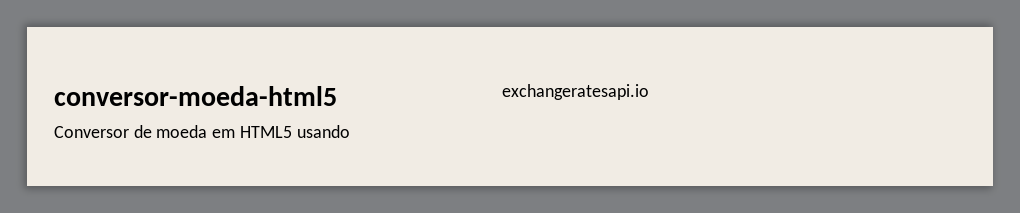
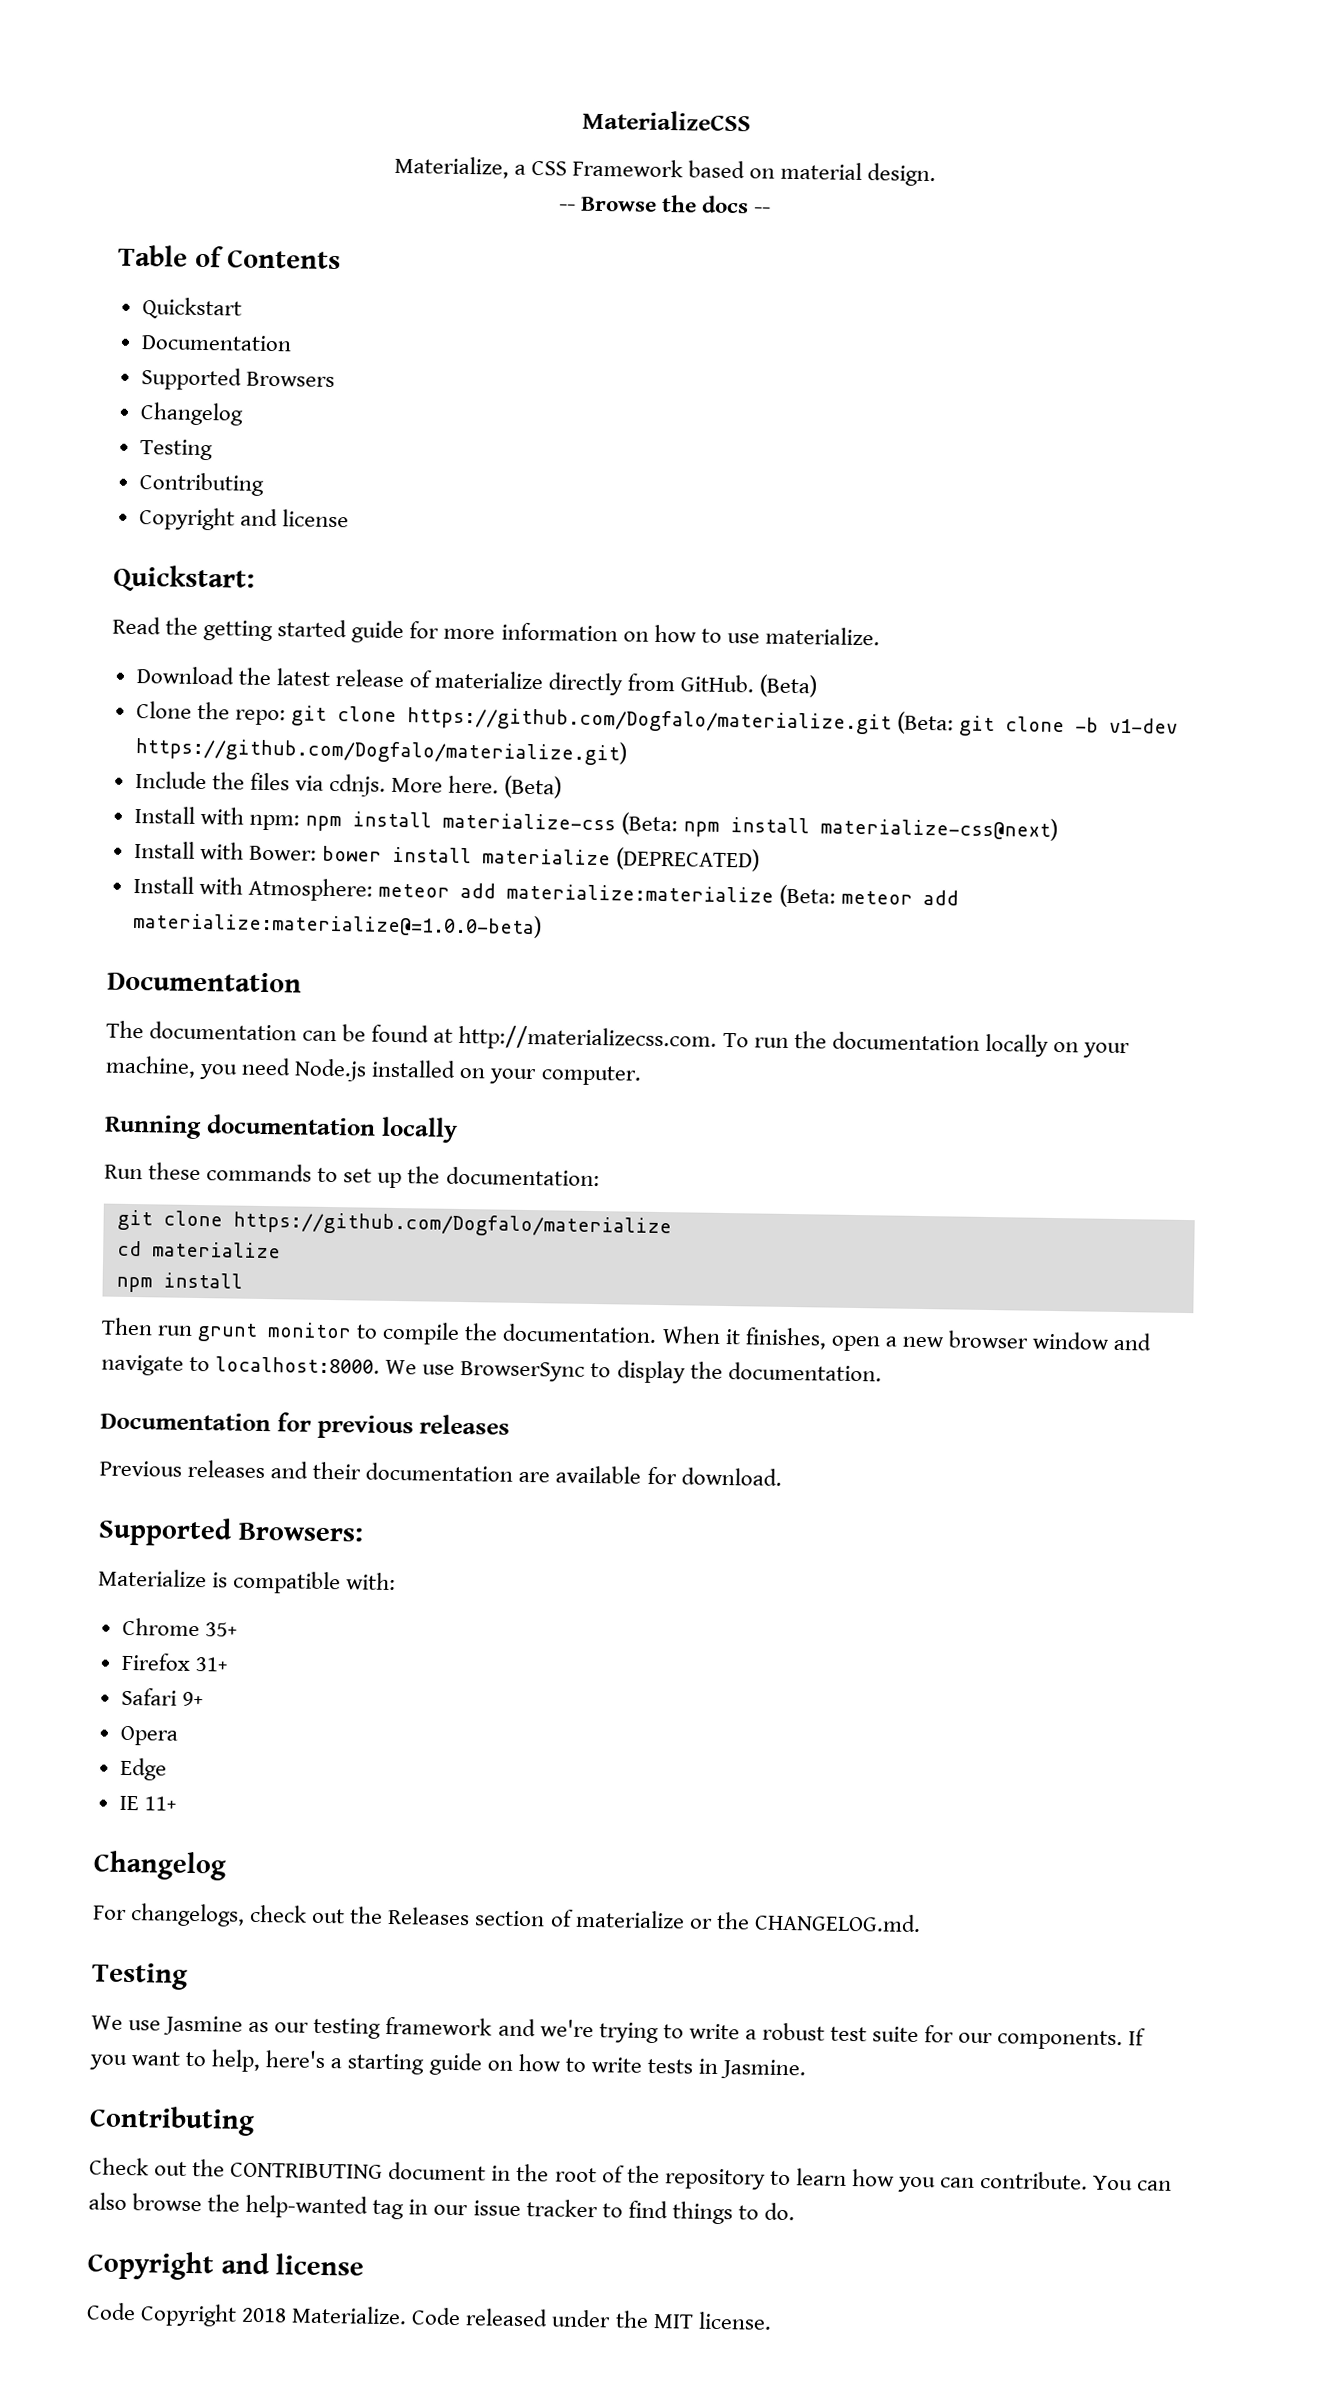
[54,86,337,106] [54,125,350,138] [502,84,649,100] conversor-moeda-html5 // Conversor de moeda em HTML5 usando exchangeratesapi.io -> [581,109,751,132] [393,155,937,187] [558,194,772,214] [118,244,342,270] [141,297,242,320] [140,334,292,352] [140,367,335,391] [139,402,244,426] [139,439,213,461] [138,472,264,496] [138,507,349,531] [113,564,255,593] [112,616,880,646] [135,665,818,698] [135,700,1179,737] [134,734,627,766] [134,770,563,799] [133,805,1059,842] [133,840,761,872] [132,875,960,908] [132,909,542,939] [107,970,302,993] [106,1020,1130,1059] [105,1055,642,1086] [104,1114,458,1143] [104,1162,600,1189] [116,1209,672,1239] [116,1240,281,1259] [115,1272,243,1293] [101,1317,1153,1352] [101,1354,882,1384] [100,1411,511,1440] [99,1459,782,1486] [98,1516,364,1547] [98,1568,397,1595] [121,1617,238,1637] [120,1652,229,1672] [120,1687,204,1707] [119,1725,178,1746] [119,1757,167,1781] [118,1795,177,1811] [93,1850,227,1881] [93,1903,921,1933] [91,1962,188,1990] [91,2015,1147,2051] [89,2049,807,2080] [89,2105,255,2136] [89,2157,1173,2193] [88,2192,795,2225] [87,2250,365,2281] [86,2302,772,2330] MaterializeCSS // Materialize, a CSS Framework based on material design. // -- Browse the docs -- // Table of Contents // Quickstart // Documentation // Supported Browsers // Changelog // Testing // Contributing // Copyright and license // Quickstart: // Read the getting started guide for more information on how to use materialize. // Download the latest release of materialize directly from GitHub. (Beta) // Clone the repo: git clone https://github.com/Dogfalo/materialize.git (Beta: git clone -b v1-dev https://github.com/Dogfalo/materialize.git) // Include the files via cdnjs. More here. (Beta) // Install with npm: npm install materialize-css (Beta: npm install materialize-css@next) // Install with Bower: bower install materialize (DEPRECATED) // Install with Atmosphere: meteor add materialize:materialize (Beta: meteor add materialize:materialize@=1.0.0-beta) // Documentation // The documentation can be found at http://materializecss.com. To run the documentation locally on your machine, you need Node.js installed on your computer. // Running documentation locally // Run these commands to set up the documentation: // git clone https://github.com/Dogfalo/materialize // cd materialize // npm install // Then run grunt monitor to compile the documentation. When it finishes, open a new browser window and navigate to localhost:8000. We use BrowserSync to display the documentation. // Documentation for previous releases // Previous releases and their documentation are available for download. // Supported Browsers: // Materialize is compatible with: // Chrome 35+ // Firefox 31+ // Safari 9+ // Opera // Edge // IE 11+ // Changelog // For changelogs, check out the Releases section of materialize or the CHANGELOG.md. // Testing // We use Jasmine as our testing framework and we're trying to write a robust test suite for our components. If you want to help, here's a starting guide on how to write tests in Jasmine. // Contributing // Check out the CONTRIBUTING document in the root of the repository to learn how you can contribute. You can also browse the help-wanted tag in our issue tracker to find things to do. // Copyright and license // Code Copyright 2018 Materialize. Code released under the MIT license.

